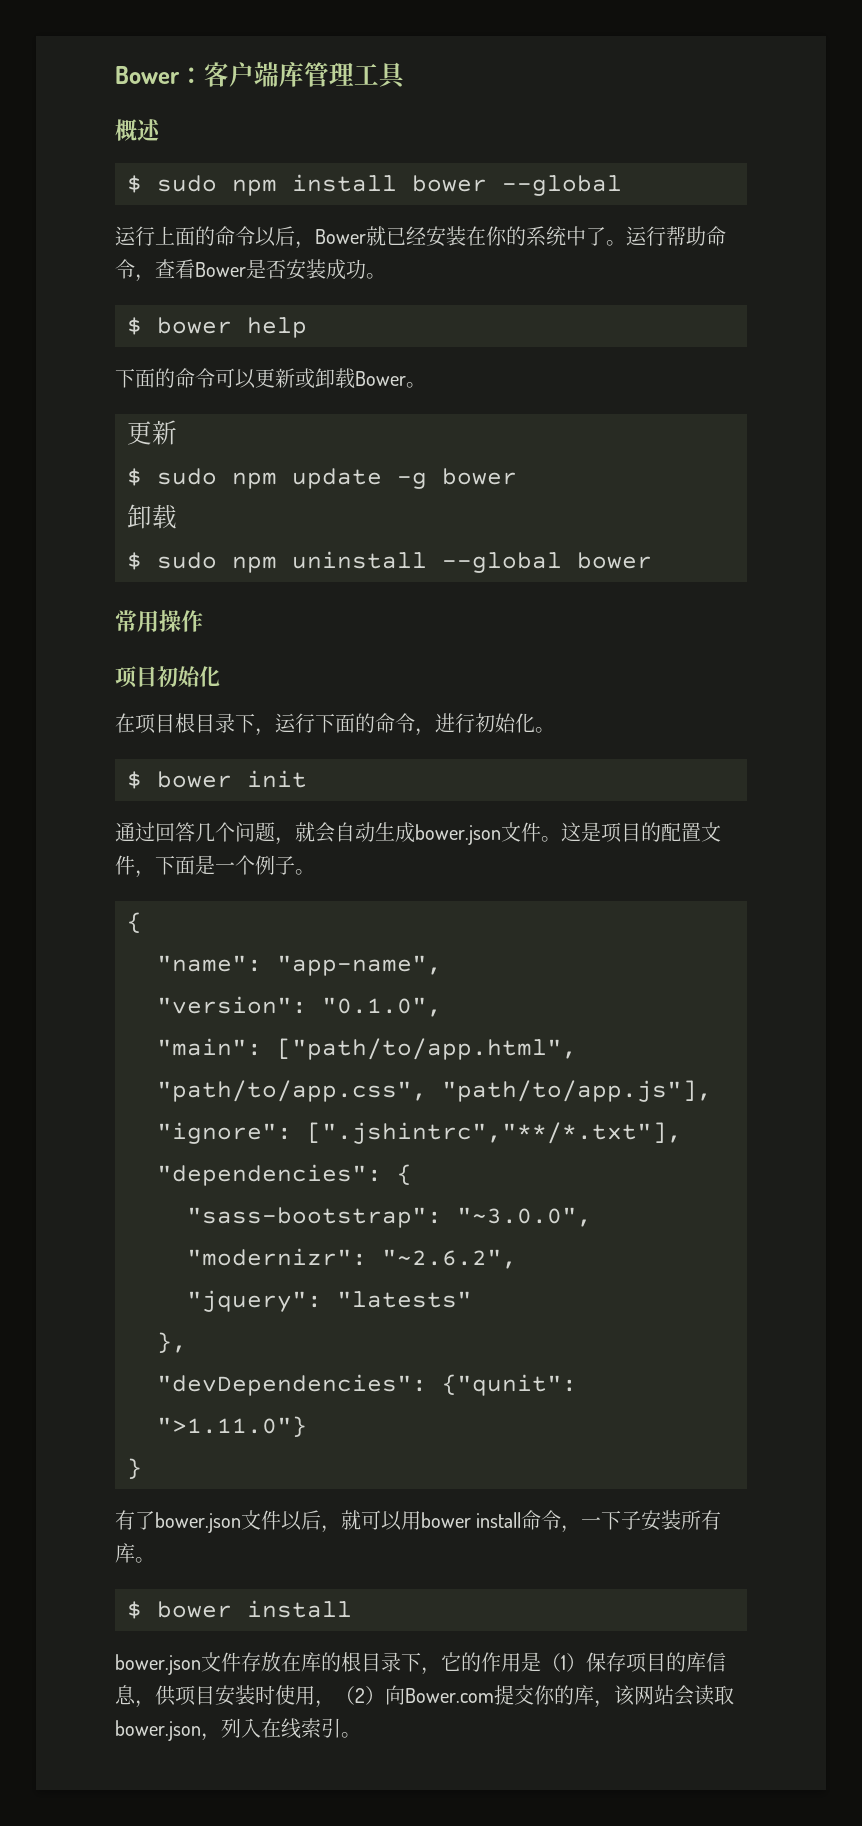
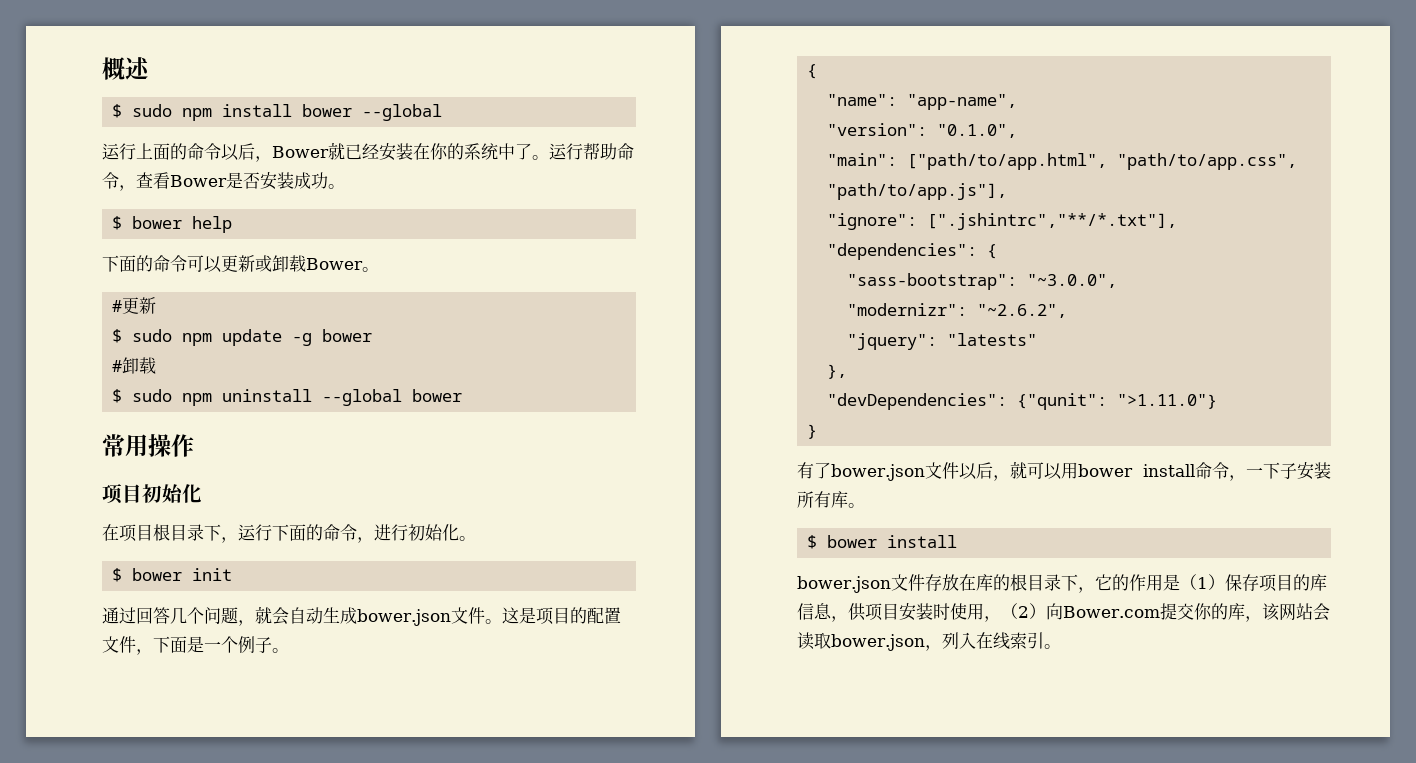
[115,61,407,89] Bower：客户端库管理工具 // -> (102, 68) none
(426, 385) none -> [112,300,123,312] #
(517, 476) none -> [112,360,123,372] #

